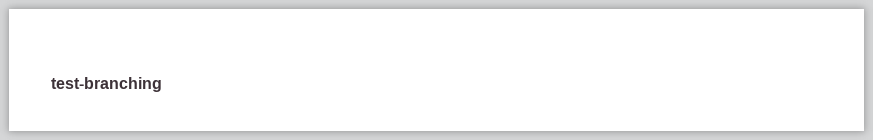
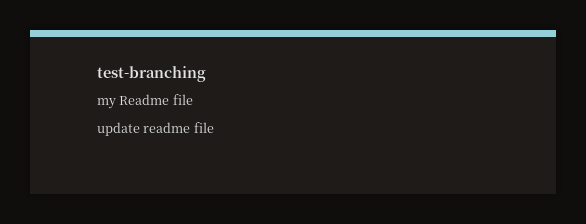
(162, 84) none -> [97,94,193,109] [97,122,214,136] // my Readme file // update readme file

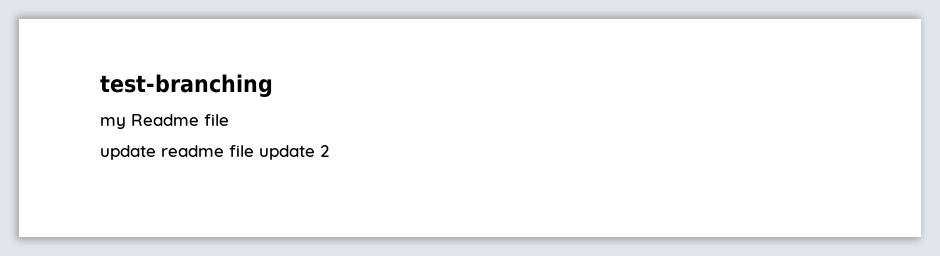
(214, 127) none -> [259,145,329,160] update 2

